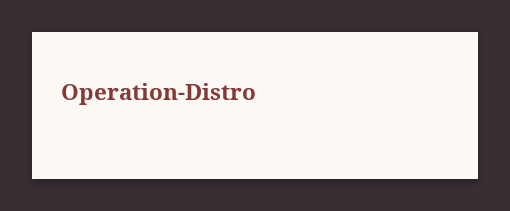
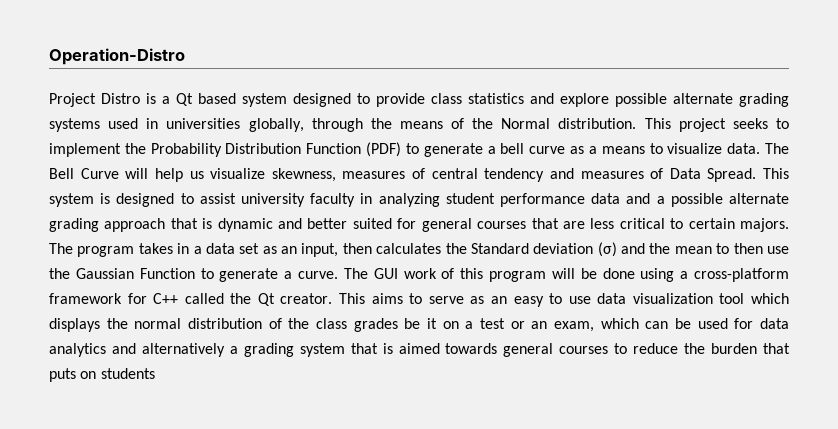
(256, 94) none -> [49,93,789,107] [49,118,789,132] [49,142,790,157] [49,168,789,182] [49,193,790,207] [49,218,789,232] [49,242,790,257] [49,268,790,282] [49,293,789,307] [49,318,789,332] [49,343,790,357] [49,368,155,382] // Project Distro is a Qt based system designed to provide class statistics and explore possible alternate grading systems used in universities globally, through the means of the Normal distribution. This project seeks to implement the Probability Distribution Function (PDF) to generate a bell curve as a means to visualize data. The Bell Curve will help us visualize skewness, measures of central tendency and measures of Data Spread. This system is designed to assist university faculty in analyzing student performance data and a possible alternate grading approach that is dynamic and better suited for general courses that are less critical to certain majors. The program takes in a data set as an input, then calculates the Standard deviation (σ) and the mean to then use the Gaussian Function to generate a curve. The GUI work of this program will be done using a cross-platform framework for C++ called the Qt creator. This aims to serve as an easy to use data visualization tool which displays the normal distribution of the class grades be it on a test or an exam, which can be used for data analytics and alternatively a grading system that is aimed towards general courses to reduce the burden that puts on students

